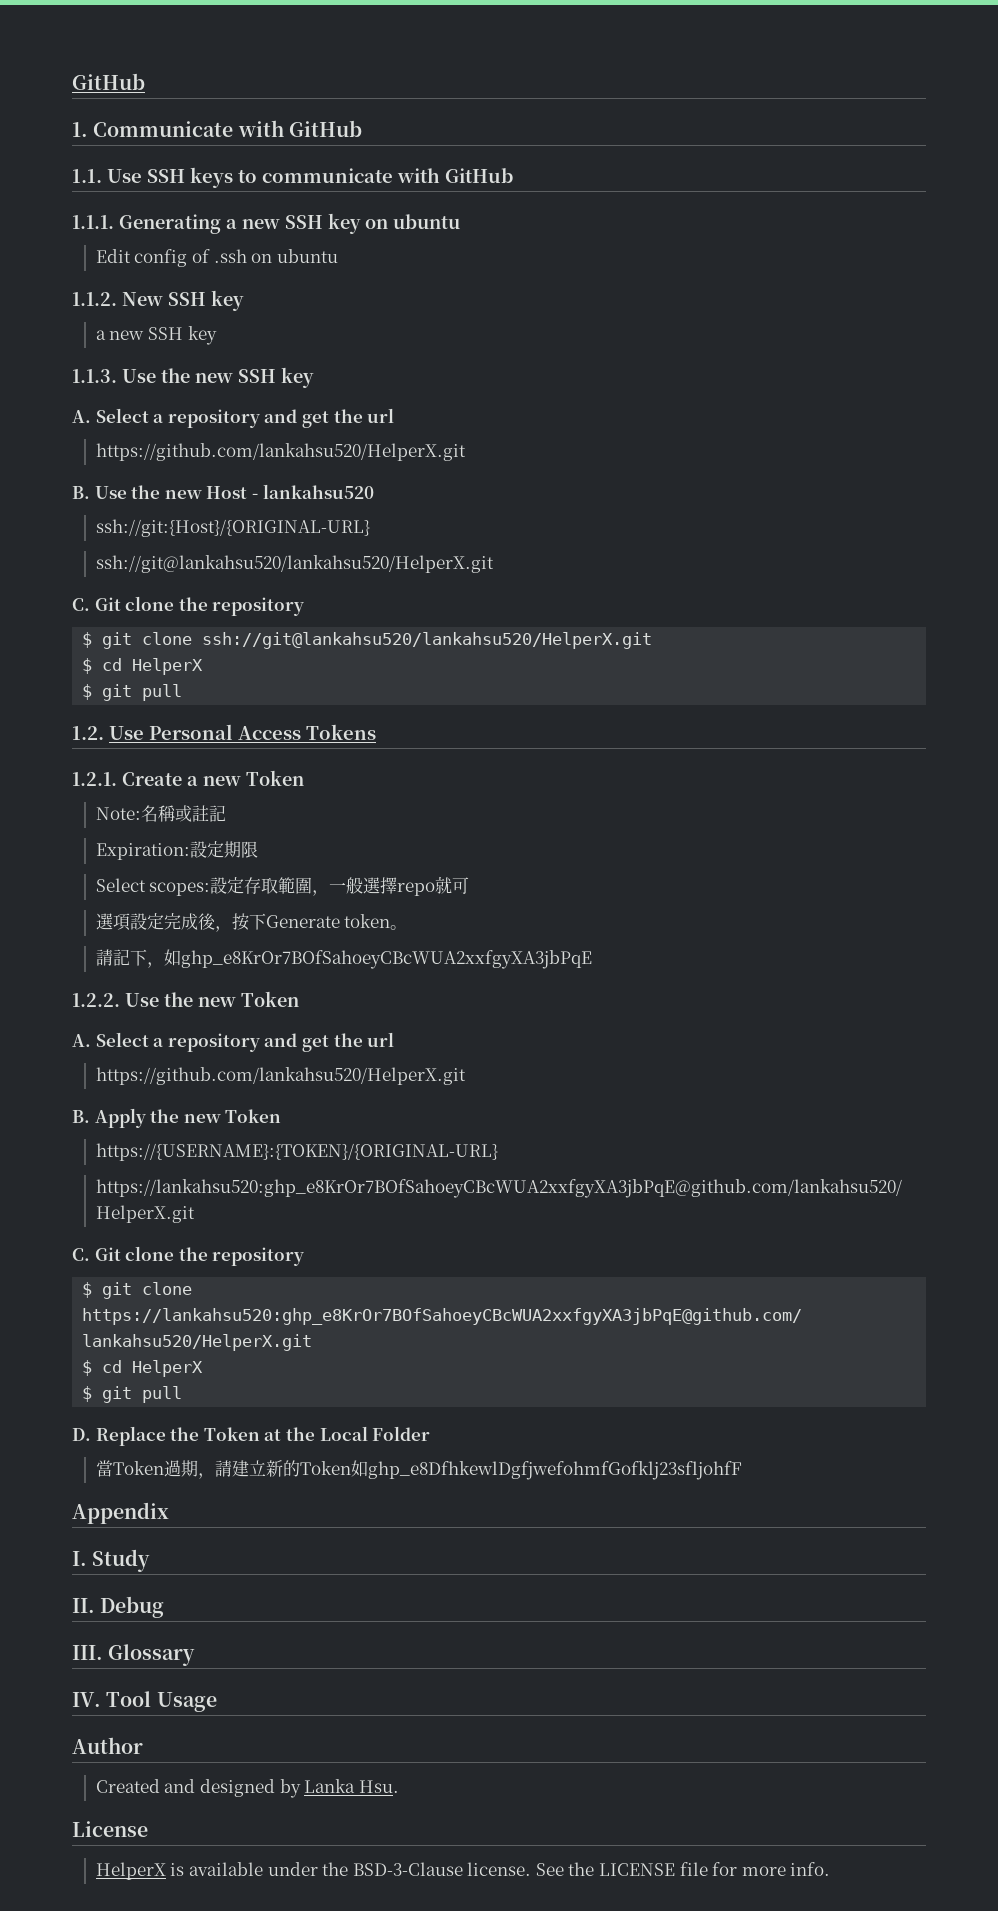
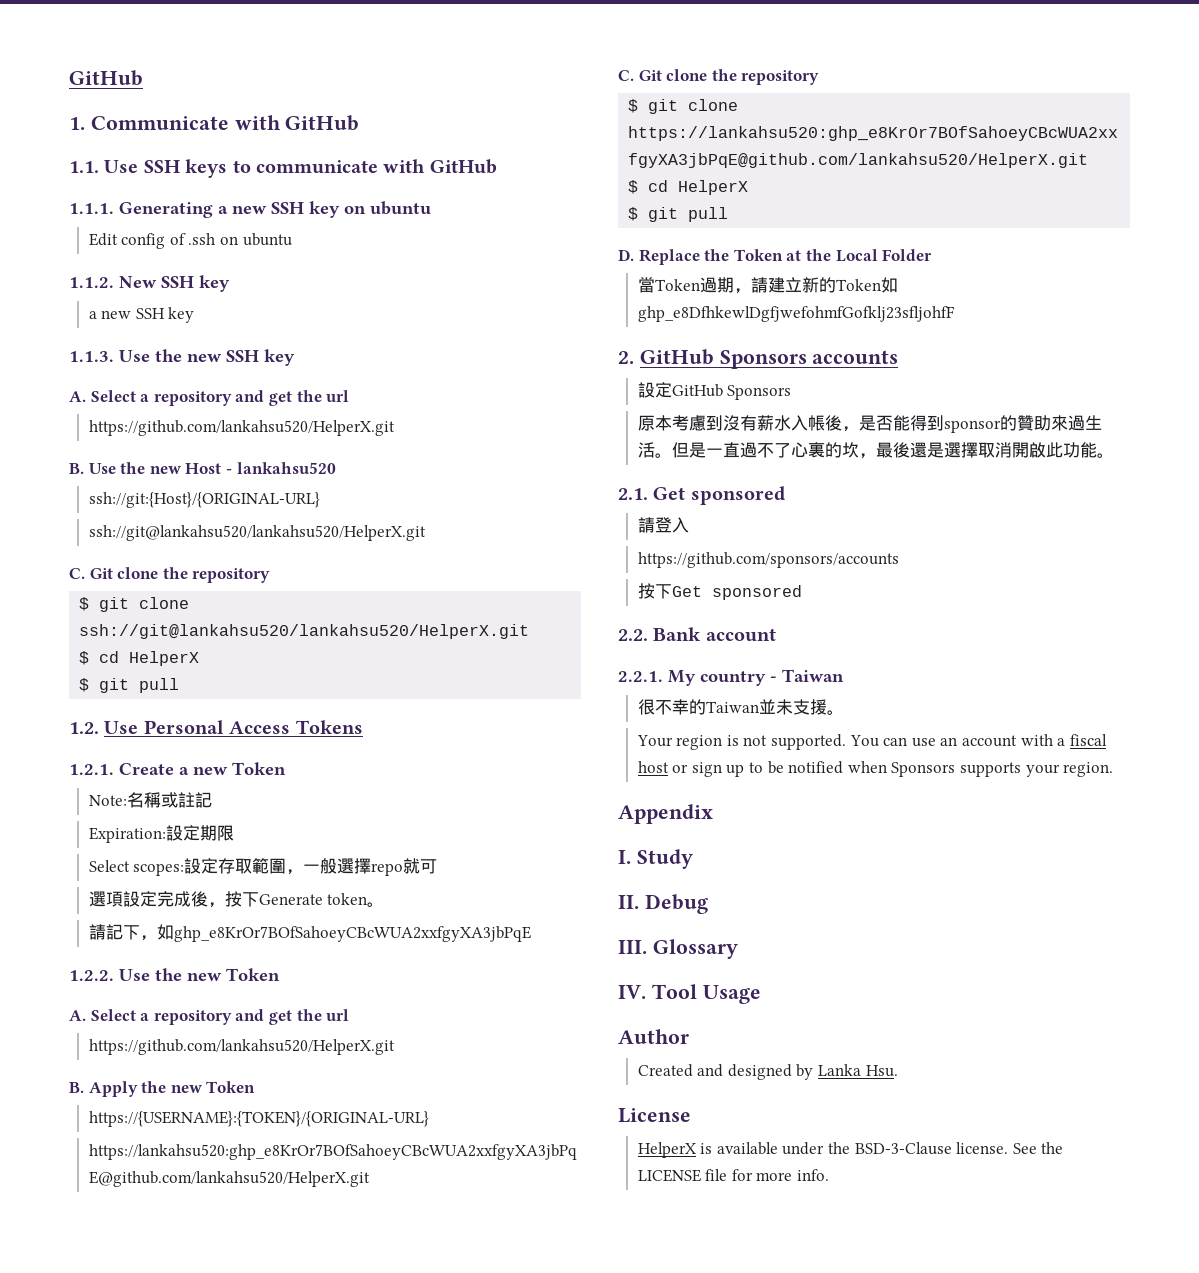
(742, 1470) none -> [618,349,899,369] [637,382,792,400] [637,415,1102,433] [637,442,1114,459] [618,486,785,505] [637,517,689,533] [637,552,899,568] [637,583,802,600] [618,627,776,642] [618,669,844,686] [637,699,844,715] [636,734,1107,750] [637,761,1114,777] // 2. GitHub Sponsors accounts // 設定GitHub Sponsors // 原本考慮到沒有薪水入帳後，是否能得到sponsor的贊助來過生活。但是一直過不了心裏的坎，最後還是選擇取消開啟此功能。 // 2.1. Get sponsored // 請登入 // https://github.com/sponsors/accounts // 按下Get sponsored // 2.2. Bank account // 2.2.1. My country - Taiwan // 很不幸的Taiwan並未支援。 // Your region is not supported. You can use an account with a fiscal host or sign up to be notified when Sponsors supports your region.

